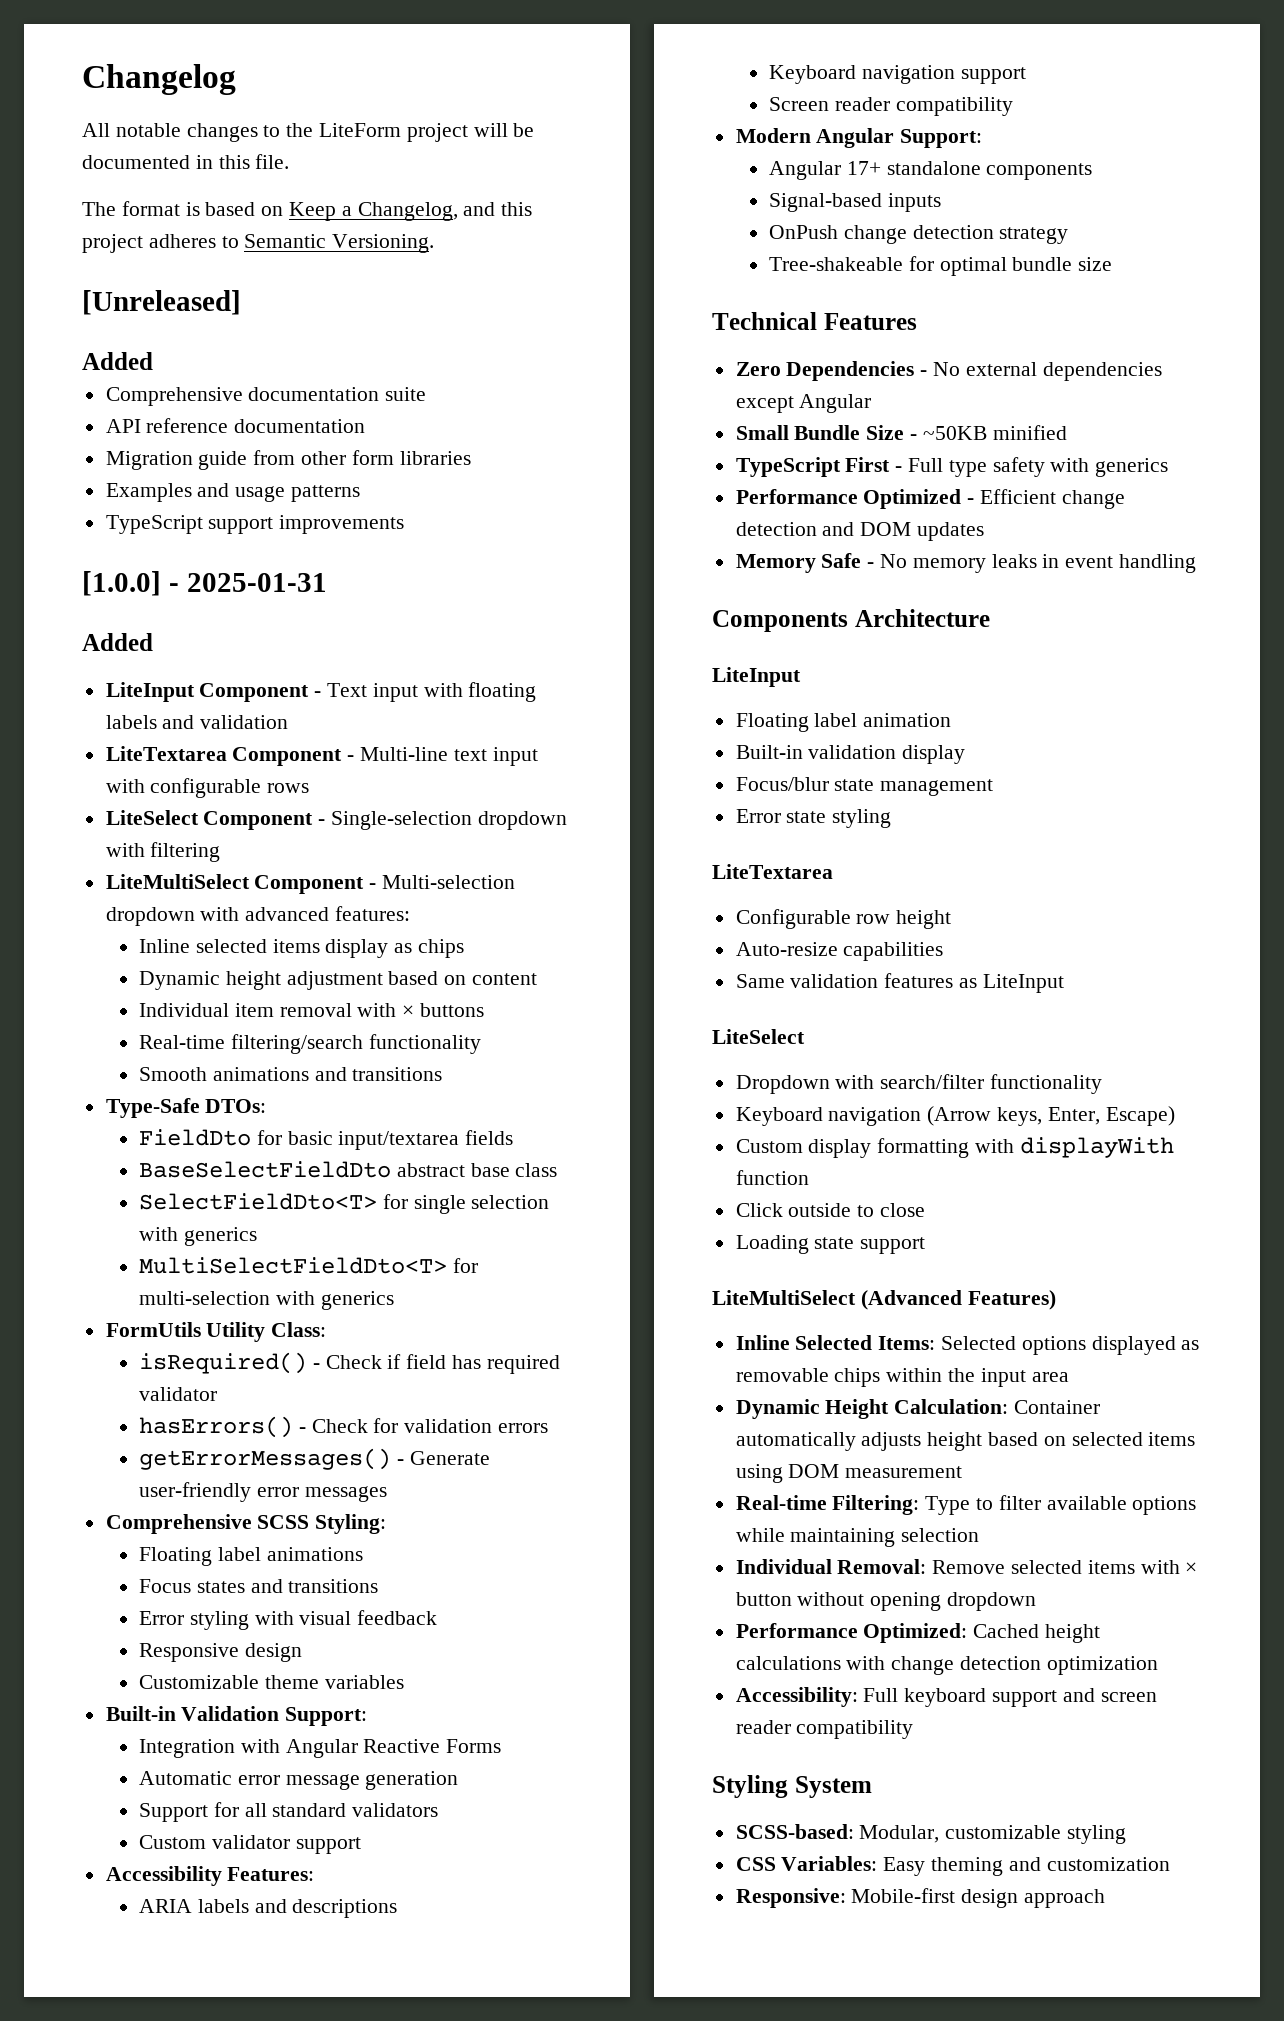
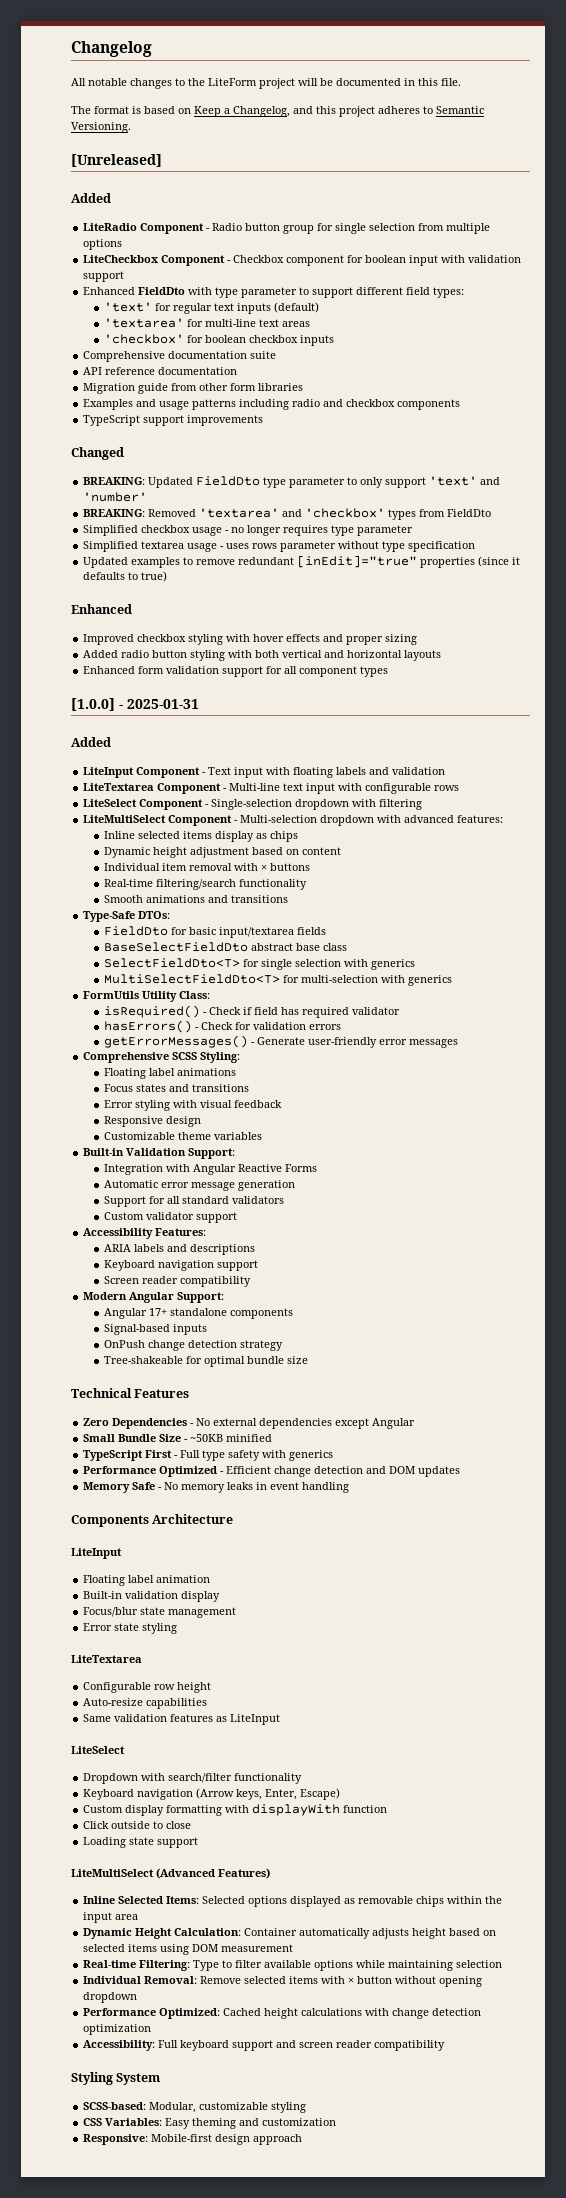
(153, 361) none -> [83,223,491,234] [83,239,123,250] [83,255,522,266] [83,271,125,282] [83,287,465,298] [103,302,319,314] [103,318,310,328] [103,334,334,346] // LiteRadio Component - Radio button group for single selection from multiple options // LiteCheckbox Component - Checkbox component for boolean input with validation support // Enhanced FieldDto with type parameter to support different field types: // 'text' for regular text inputs (default) // 'textarea' for multi-line text areas // 'checkbox' for boolean checkbox inputs
[105,515,405,534] // TypeScript support improvements -> [239,399,461,410] [83,415,264,426] [71,447,124,460] [83,476,501,488] [83,492,148,502] [83,508,492,520] [83,525,414,536] [83,541,476,552] [83,555,521,568] [83,571,168,582] [71,604,132,614] [83,634,418,645] [83,650,442,661] [83,666,389,677] including radio and checkbox components // TypeScript support improvements // Changed // BREAKING: Updated FieldDto type parameter to only support 'text' and 'number' // BREAKING: Removed 'textarea' and 'checkbox' types from FieldDto // Simplified checkbox usage - no longer requires type parameter // Simplified textarea usage - uses rows parameter without type specification // Updated examples to remove redundant [inEdit]="true" properties (since it defaults to true) // Enhanced // Improved checkbox styling with hover effects and proper sizing // Added radio button styling with both vertical and horizontal layouts // Enhanced form validation support for all component types

